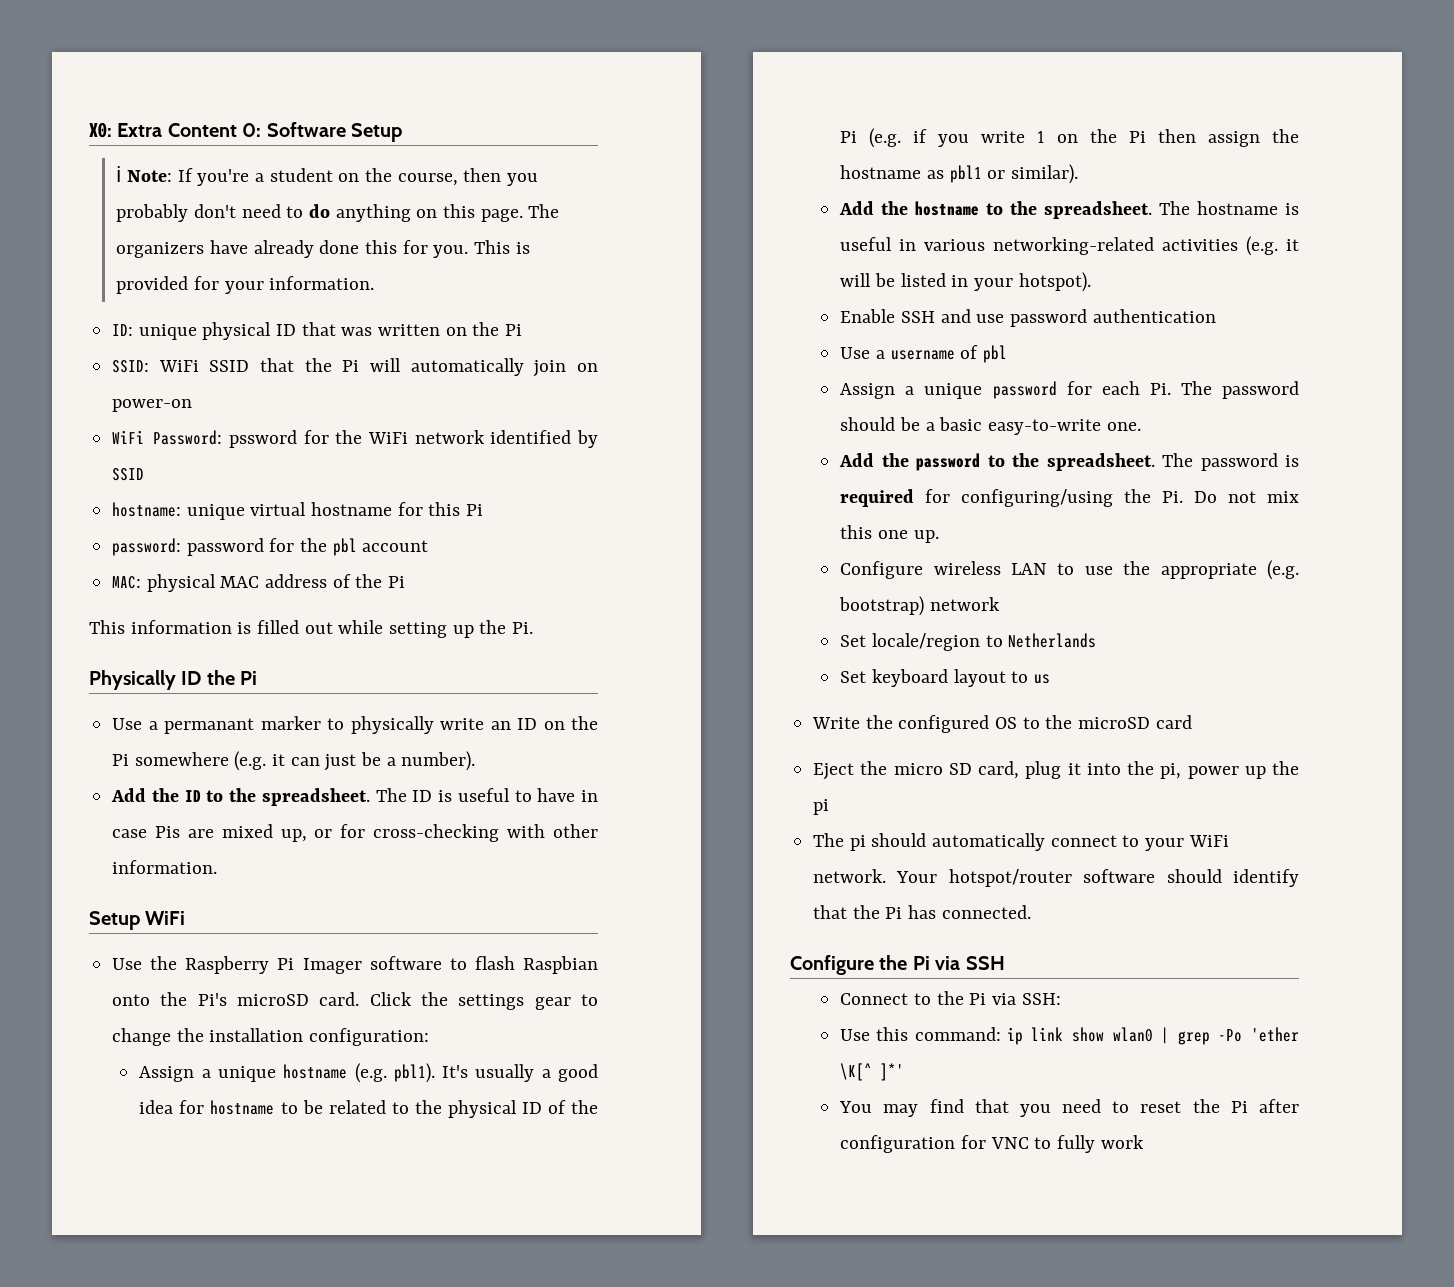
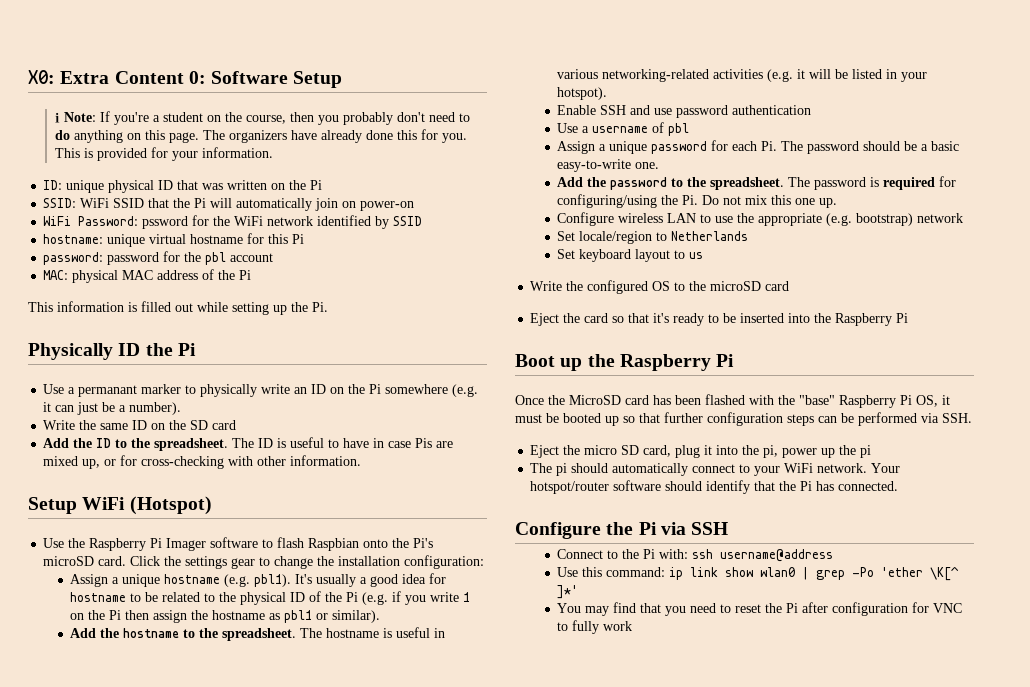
(476, 761) none -> [43,420,237,430] // Write the same ID on the SD card
(186, 918) none -> [129,496,212,515] (Hotspot)
(1192, 722) none -> [530,313,909,326] [515,354,735,371] [515,394,950,408] [515,412,972,426] // Eject the card so that it's ready to be inserted into the Raspberry Pi // Boot up the Raspberry Pi // Once the MicroSD card has been flashed with the "base" Raspberry Pi OS, it must be booted up so that further configuration steps can be performed via SSH.
[991,993,1061,1005] via SSH: -> [659,549,834,562] with: ssh username@address

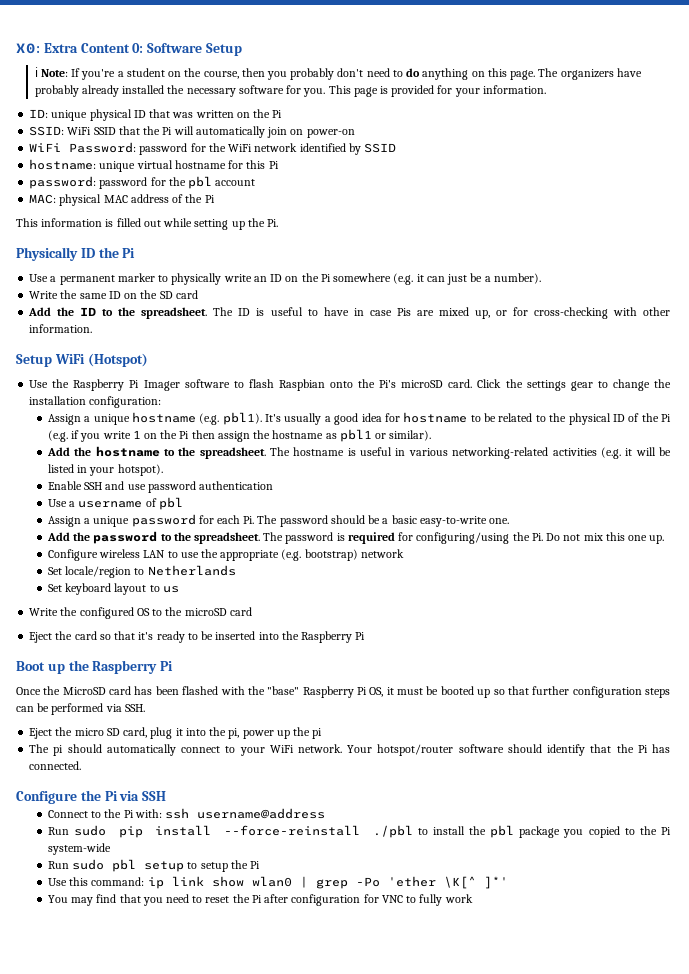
[320,130,417,143] already done this -> [34,85,284,97] probably already installed the necessary software
(80, 153) none -> [353,87,378,97] page
[142,216,189,229] pssword -> [139,143,188,155] password
[78,385,138,397] permanant -> [59,275,115,285] permanent
(834, 555) none -> [47,825,672,838] [47,843,111,855] [47,859,260,872] // Run sudo pip install --force-reinstall ./pbl to install the pbl package you copied to the Pi system-wide // Run sudo pbl setup to setup the Pi

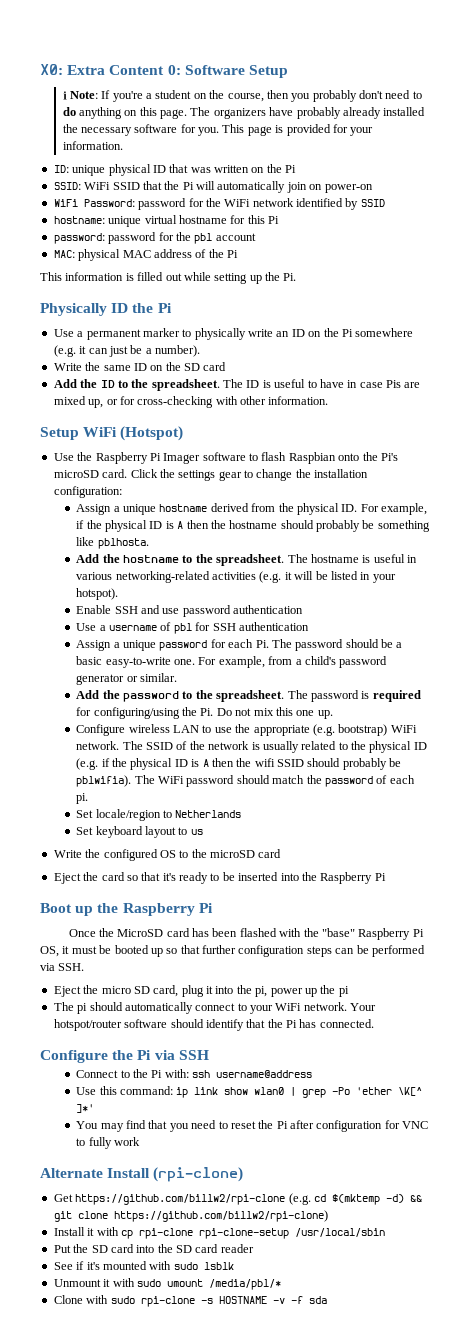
[199,412,671,425] [47,429,432,442] (e.g. pbl1). It's usually a good idea for hostname to be related to the physical ID of the Pi (e.g. if you write 1 on the Pi then assign the hostname as pbl1 or similar). -> [210,503,428,515] [76,520,430,532] [76,537,149,549] derived from the physical ID. For example, if the physical ID is A then the hostname should probably be something like pblhosta.
(183, 503) none -> [195,622,309,631] for SSH authentication
(510, 521) none -> [198,656,388,668] [76,673,178,685] For example, from a child's password generator or similar.
[360,549,404,558] network -> [390,725,417,733] [76,741,427,753] [76,758,402,770] [76,775,415,787] [76,793,89,804] WiFi network. The SSID of the network is usually related to the physical ID (e.g. if the physical ID is A then the wifi SSID should probably be pblwifia). The WiFi password should match the password of each pi.
[47,825,672,838] [47,843,111,855] [47,859,260,872] // Run sudo pip install --force-reinstall ./pbl to install the pbl package you copied to the Pi system-wide // Run sudo pbl setup to setup the Pi -> (313, 1074) none
(473, 898) none -> [40,1167,244,1182] [53,1193,422,1205] [53,1210,328,1222] [53,1227,385,1239] [53,1244,254,1253] [53,1261,234,1270] [53,1278,281,1290] [53,1295,327,1307] // Alternate Install (rpi-clone) // Get https://github.com/billw2/rpi-clone (e.g. cd $(mktemp -d) && git clone https://github.com/billw2/rpi-clone) // Install it with cp rpi-clone rpi-clone-setup /usr/local/sbin // Put the SD card into the SD card reader // See if it's mounted with sudo lsblk // Unmount it with sudo umount /media/pbl/* // Clone with sudo rpi-clone -s HOSTNAME -v -f sda

